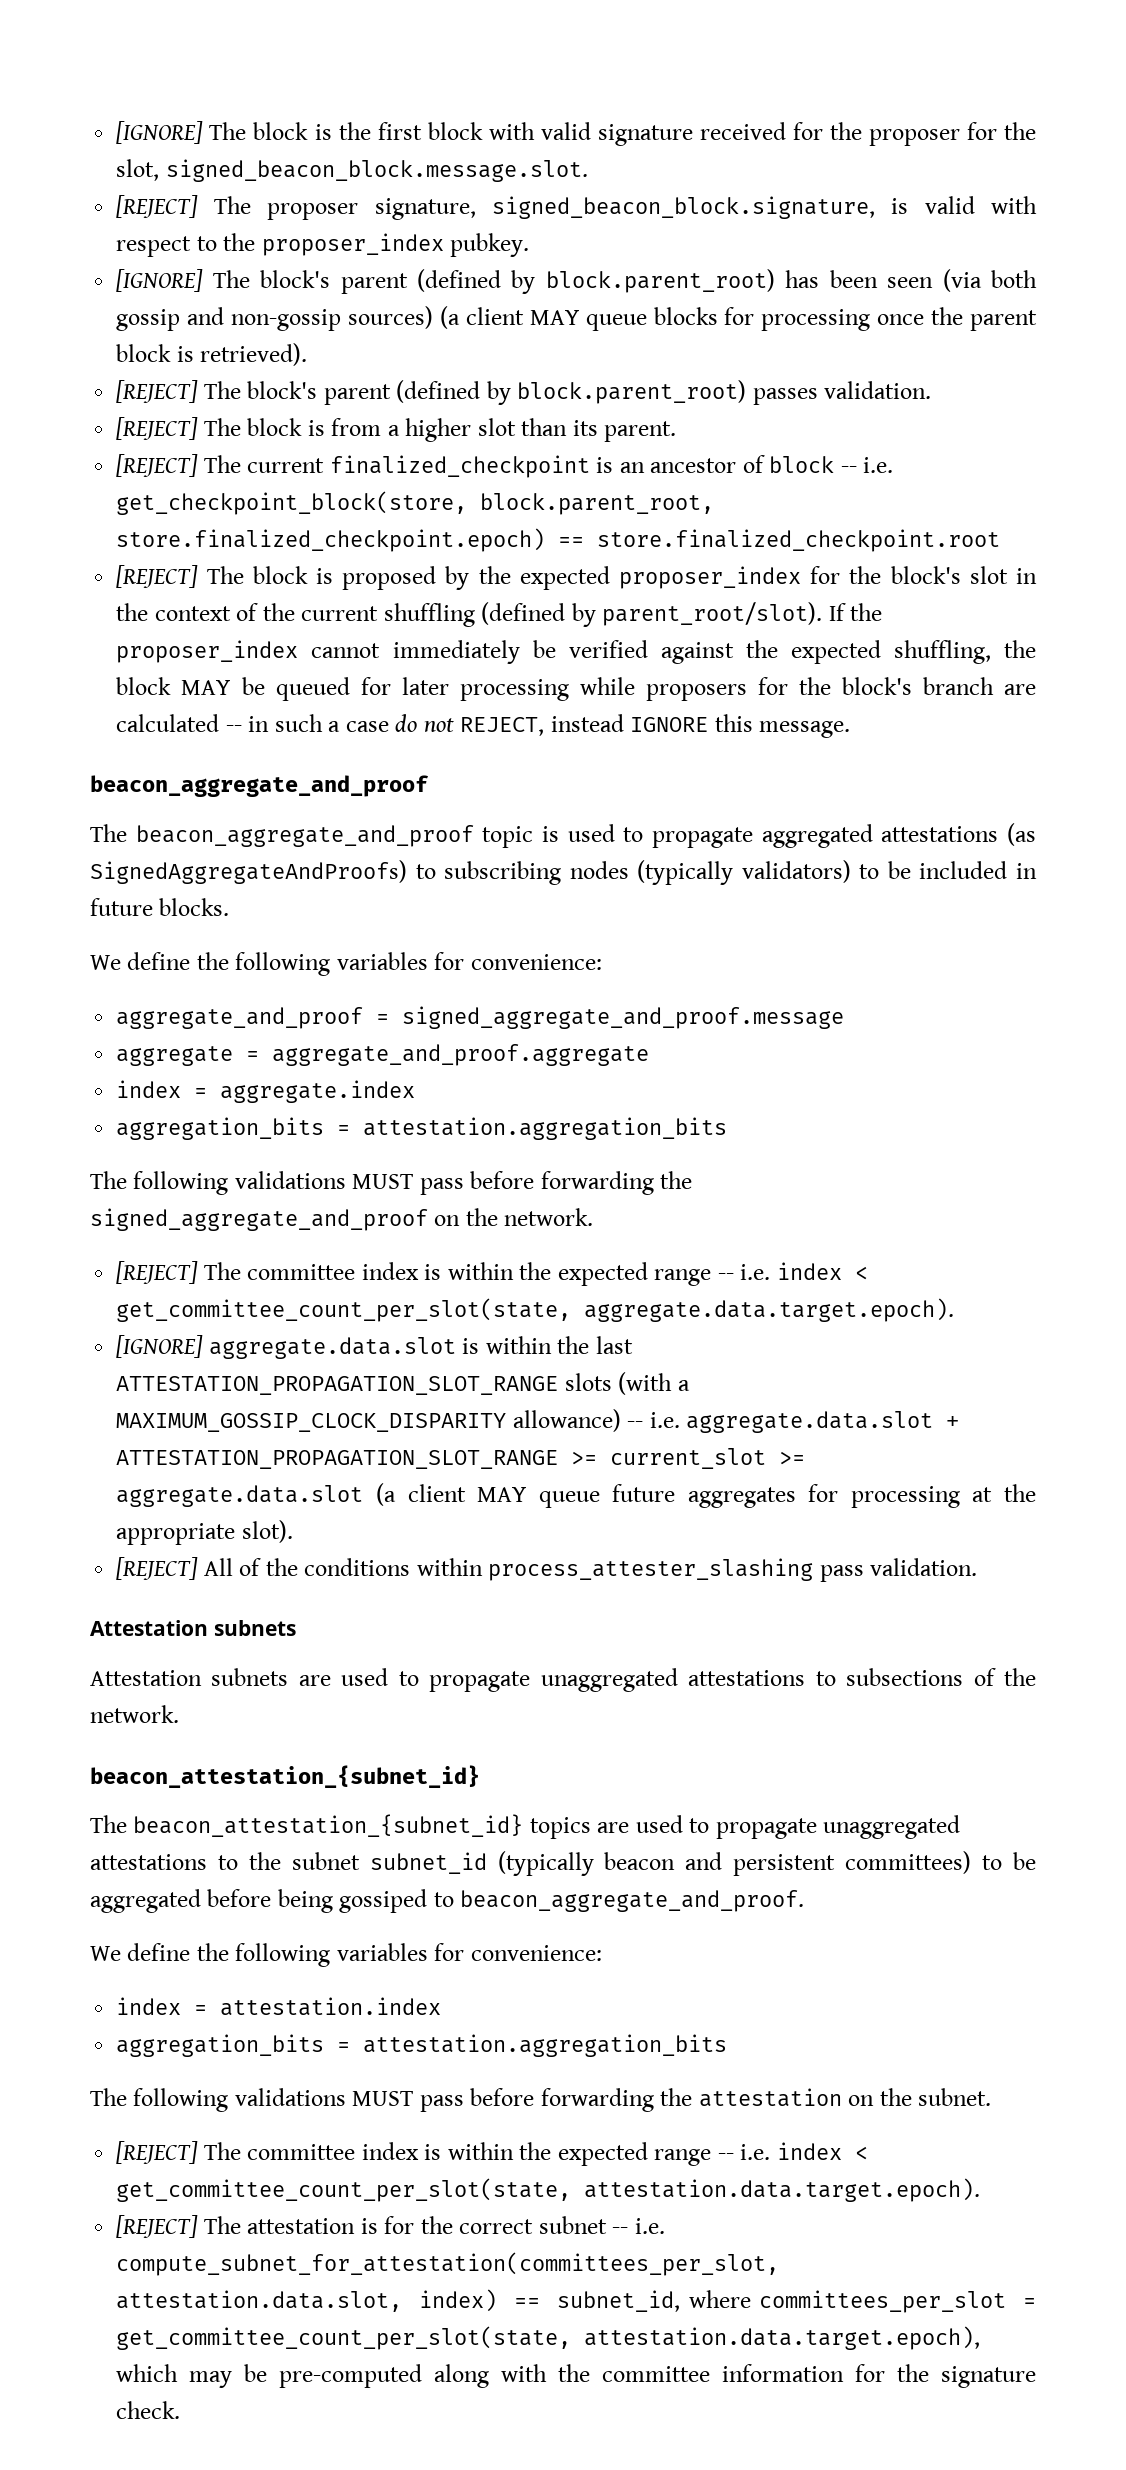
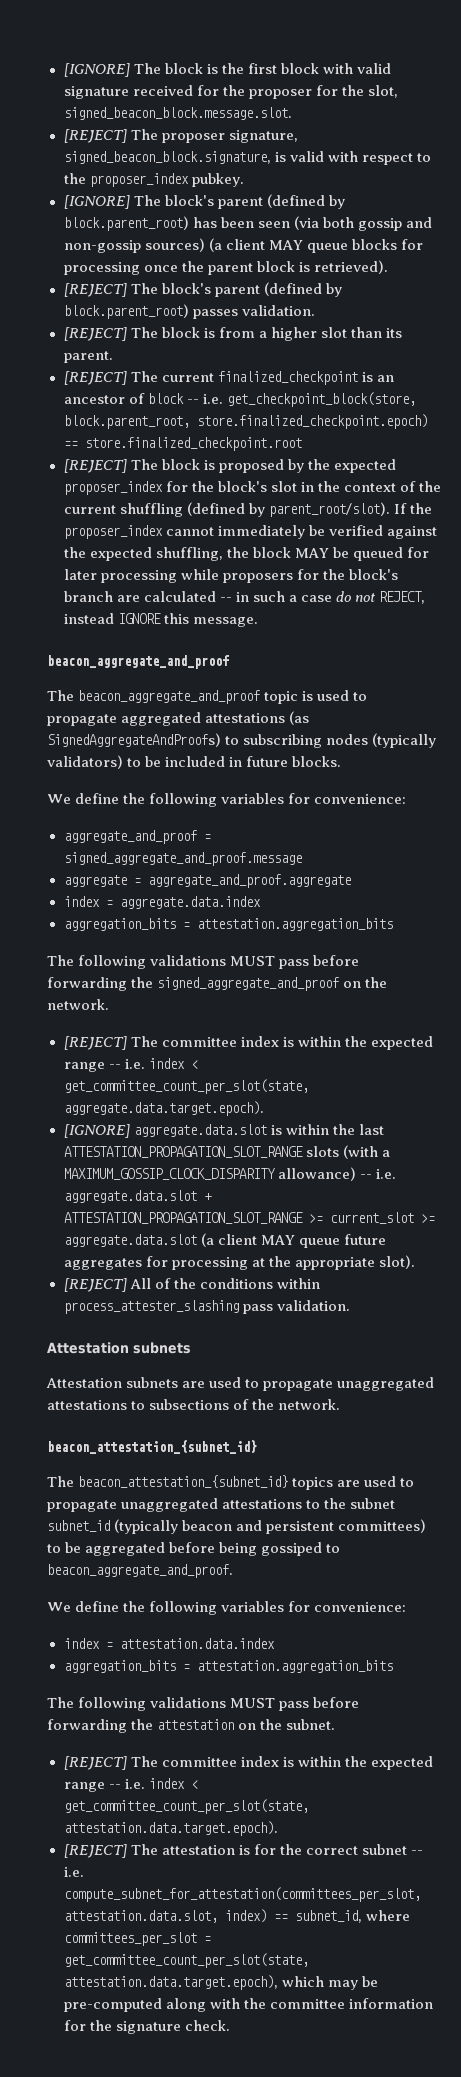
[220,1080,416,1103] aggregate.index -> [119,896,261,909] aggregate.data.index
[220,1997,442,2016] attestation.index -> [119,1638,275,1649] attestation.data.index

